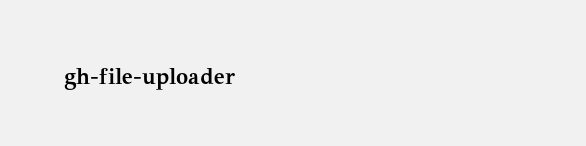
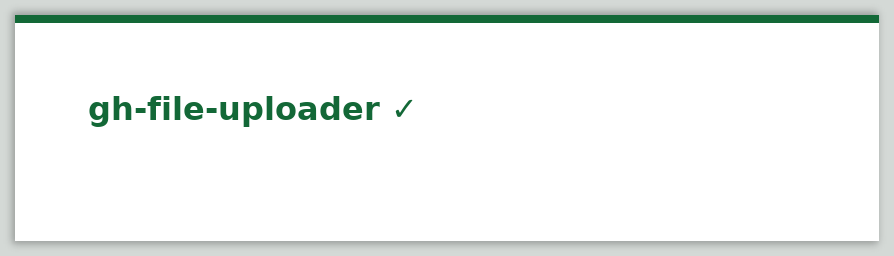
(235, 79) none -> [391,99,418,120] ✓

